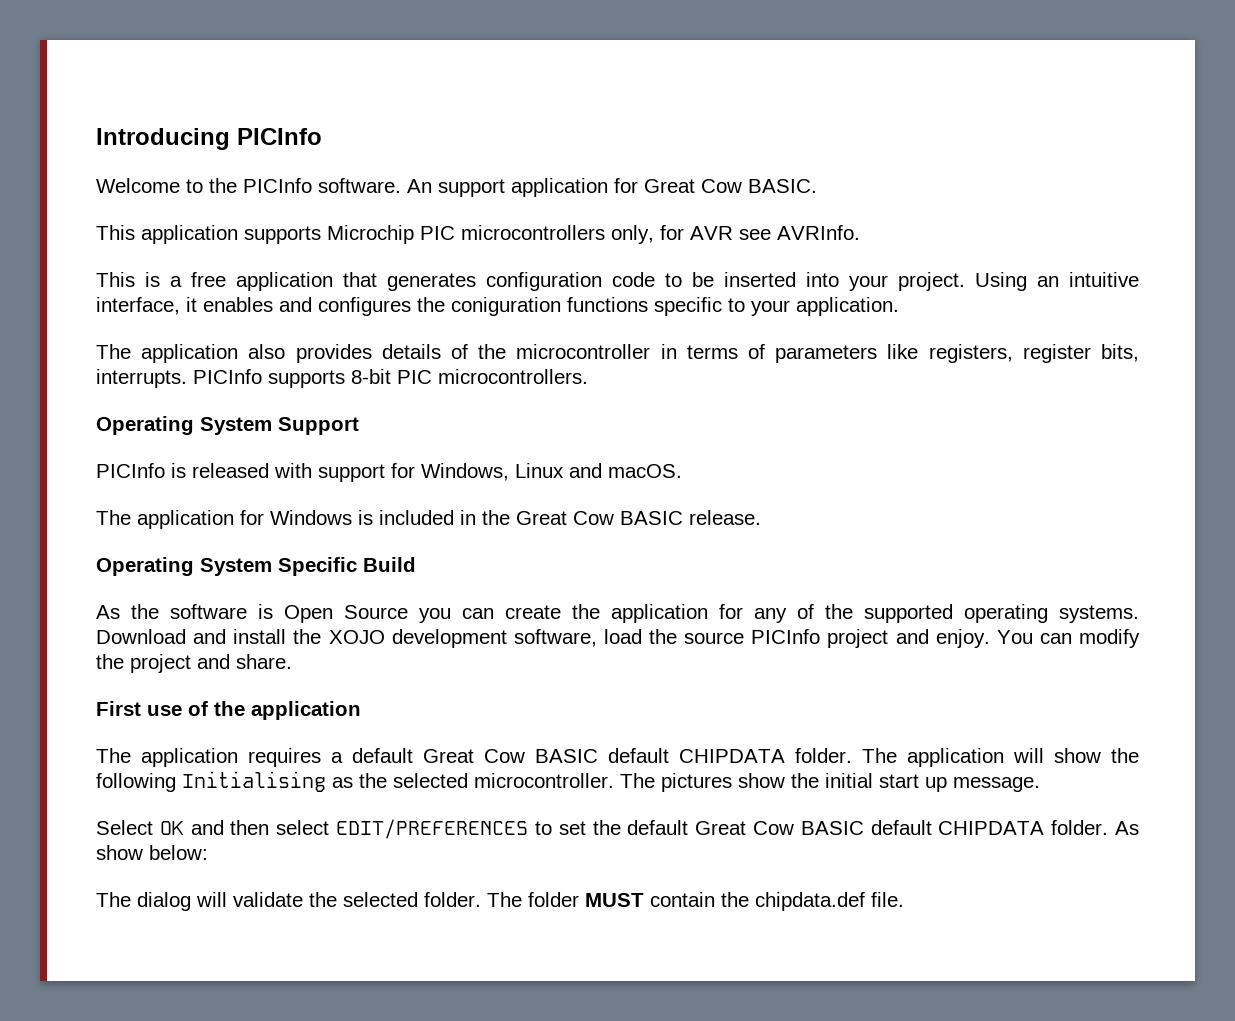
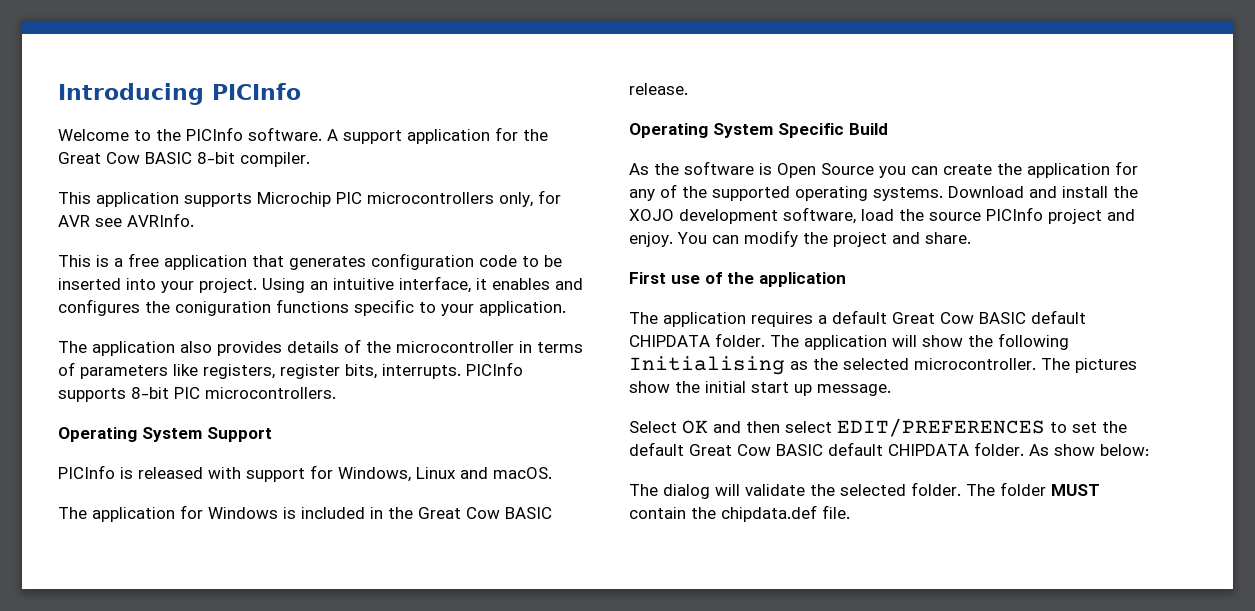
[407,179,432,193] An -> [327,129,338,141] A
[644,179,817,193] Great Cow BASIC. -> [523,129,548,141] [58,152,310,167] the Great Cow BASIC 8-bit compiler.

